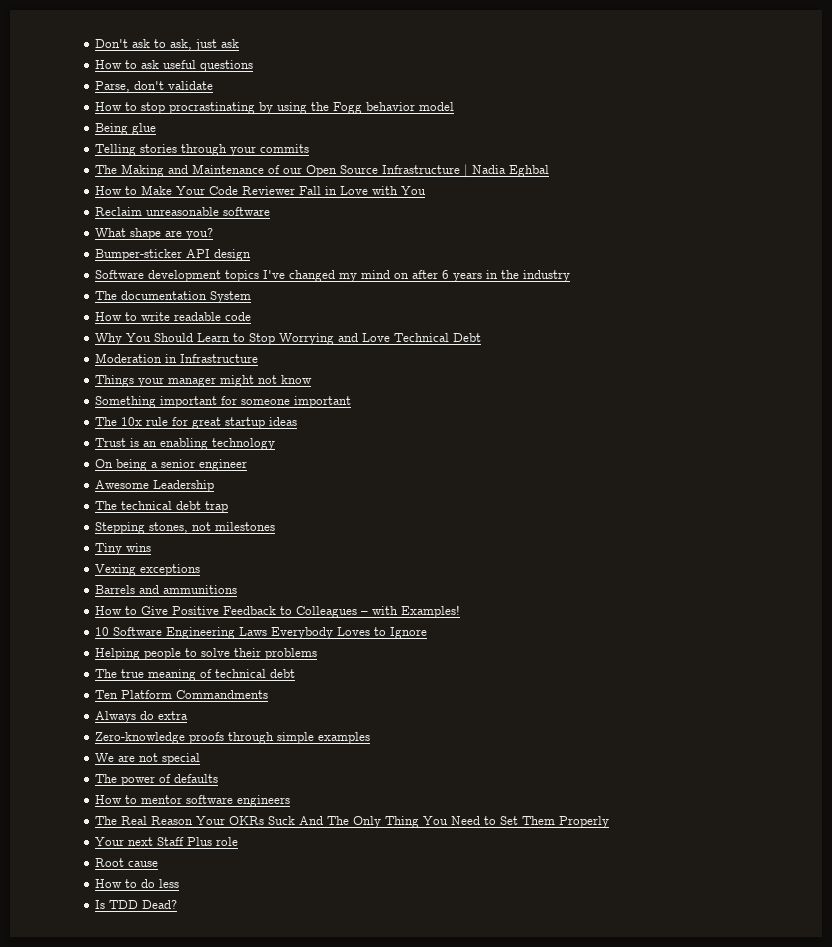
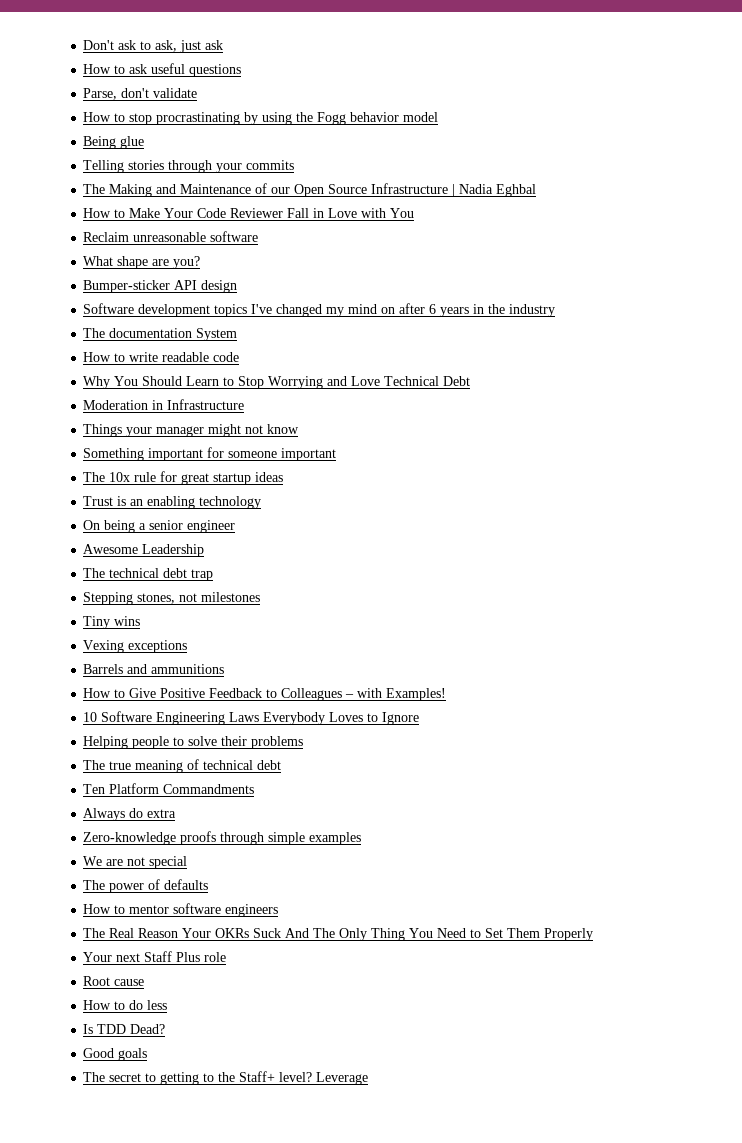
(178, 904) none -> [83,1048,148,1061] [83,1071,369,1085] // Good goals // The secret to getting to the Staff+ level? Leverage

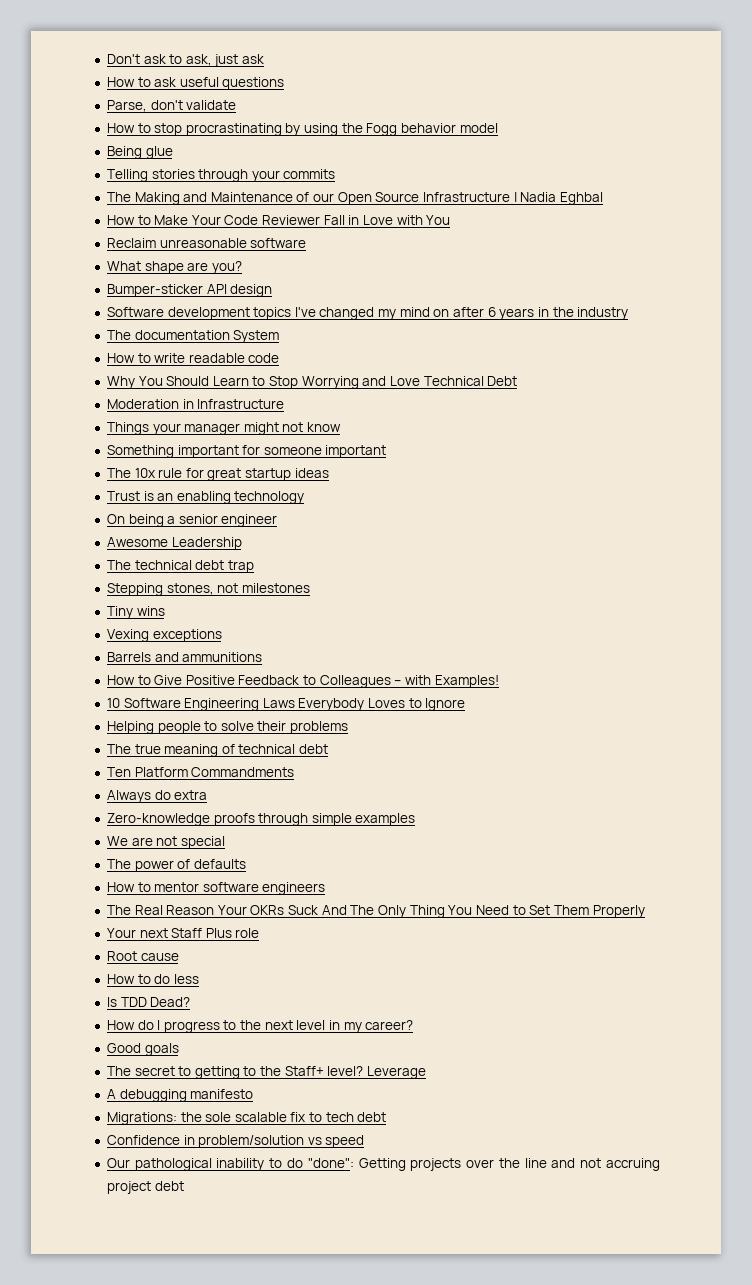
(166, 1029) none -> [106,1020,414,1033] // How do I progress to the next level in my career?
(369, 1078) none -> [106,1089,254,1102] [106,1112,387,1125] [106,1135,365,1148] [106,1158,661,1171] [106,1181,184,1194] // A debugging manifesto // Migrations: the sole scalable fix to tech debt // Confidence in problem/solution vs speed // Our pathological inability to do "done": Getting projects over the line and not accruing project debt

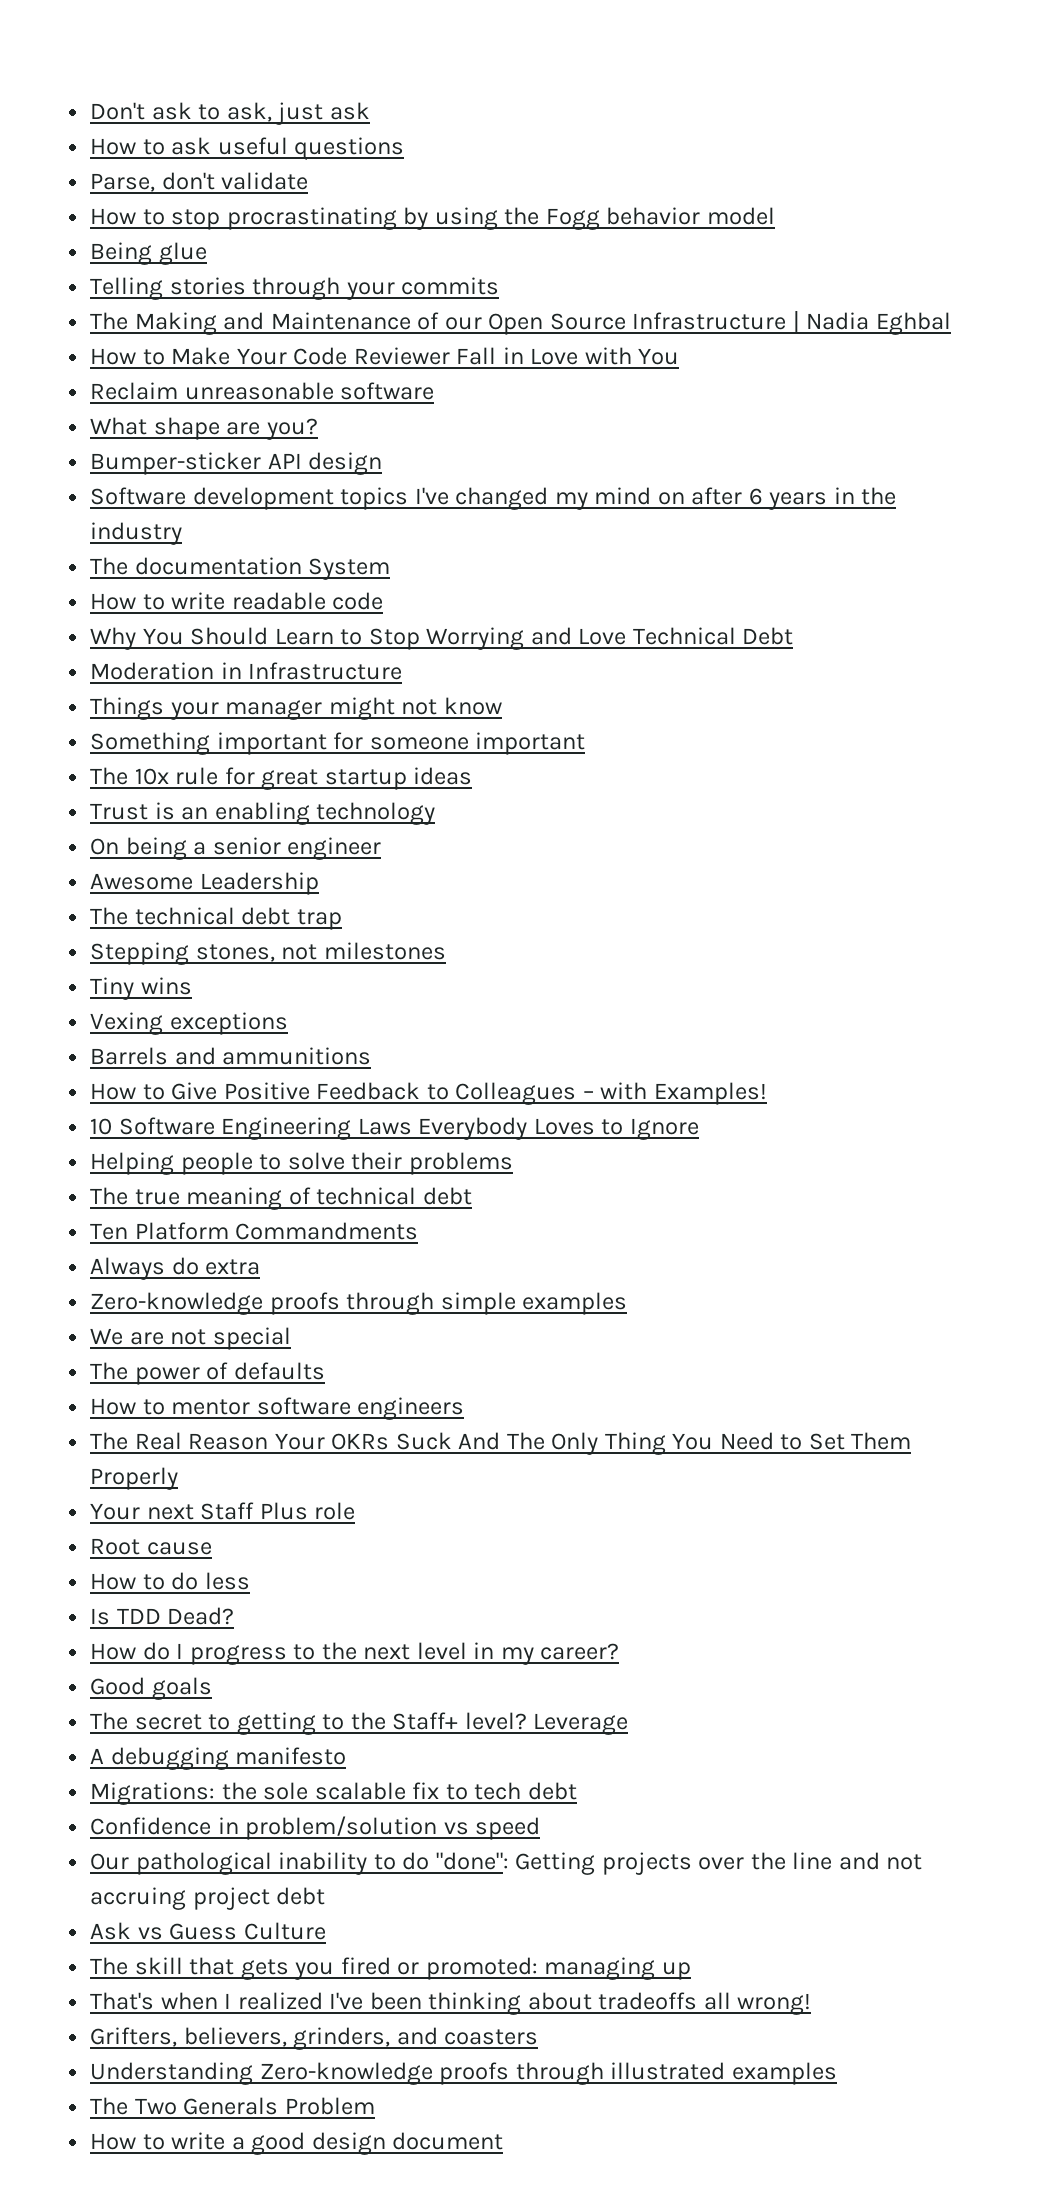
(184, 1186) none -> [90,1922,326,1940] [90,1957,691,1980] [90,1992,812,2015] [90,2027,539,2050] [90,2062,837,2085] [90,2097,375,2115] [90,2132,504,2155] // Ask vs Guess Culture // The skill that gets you fired or promoted: managing up // That's when I realized I've been thinking about tradeoffs all wrong! // Grifters, believers, grinders, and coasters // Understanding Zero-knowledge proofs through illustrated examples // The Two Generals Problem // How to write a good design document

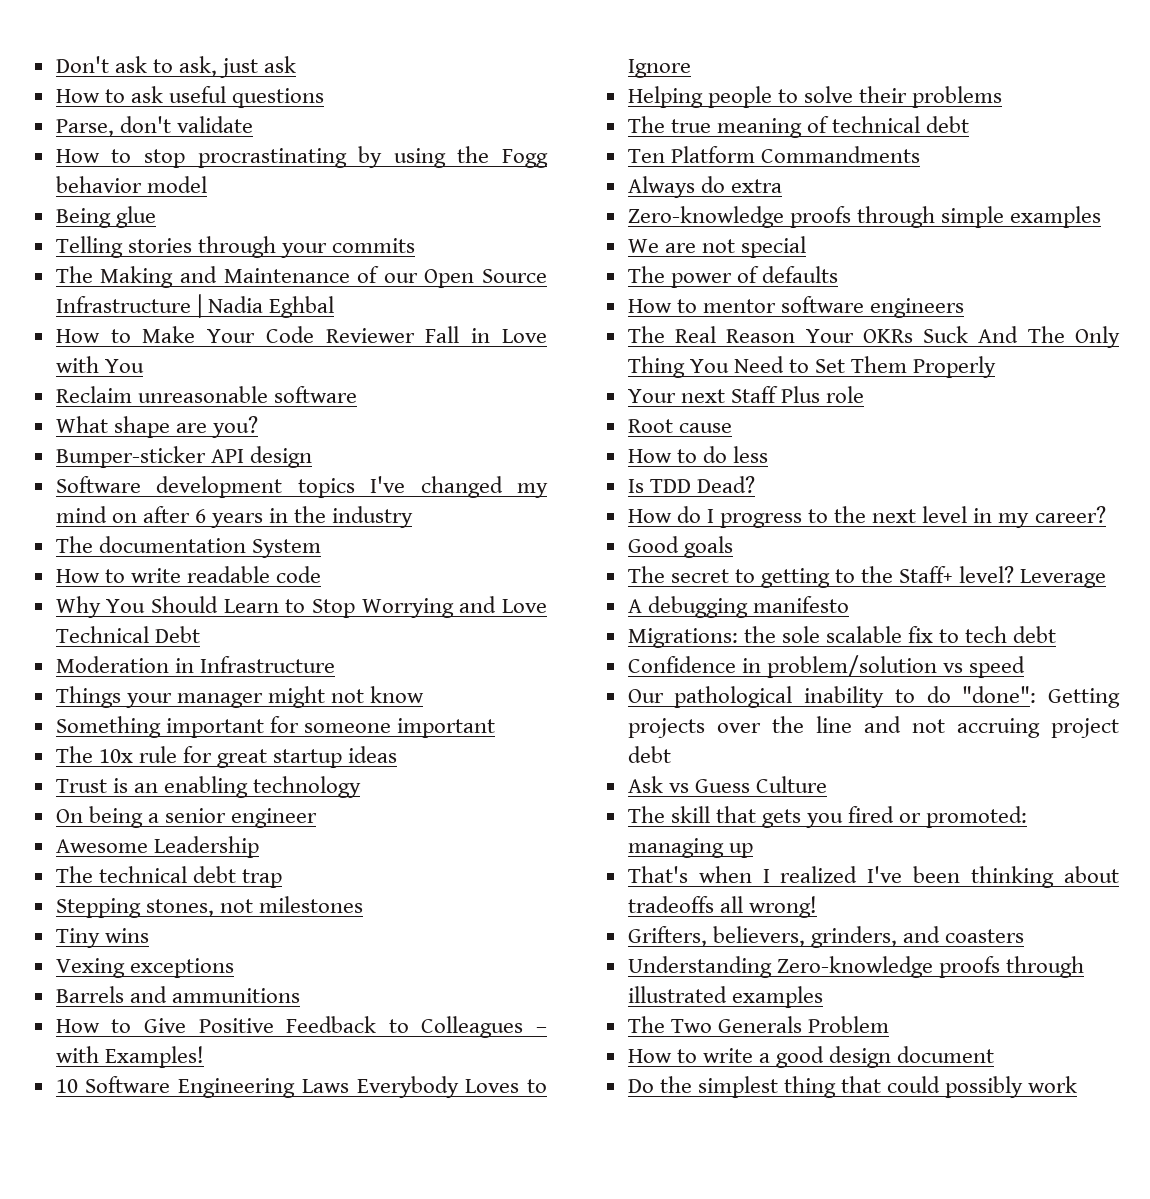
(504, 2141) none -> [627,1076,1078,1098] // Do the simplest thing that could possibly work

